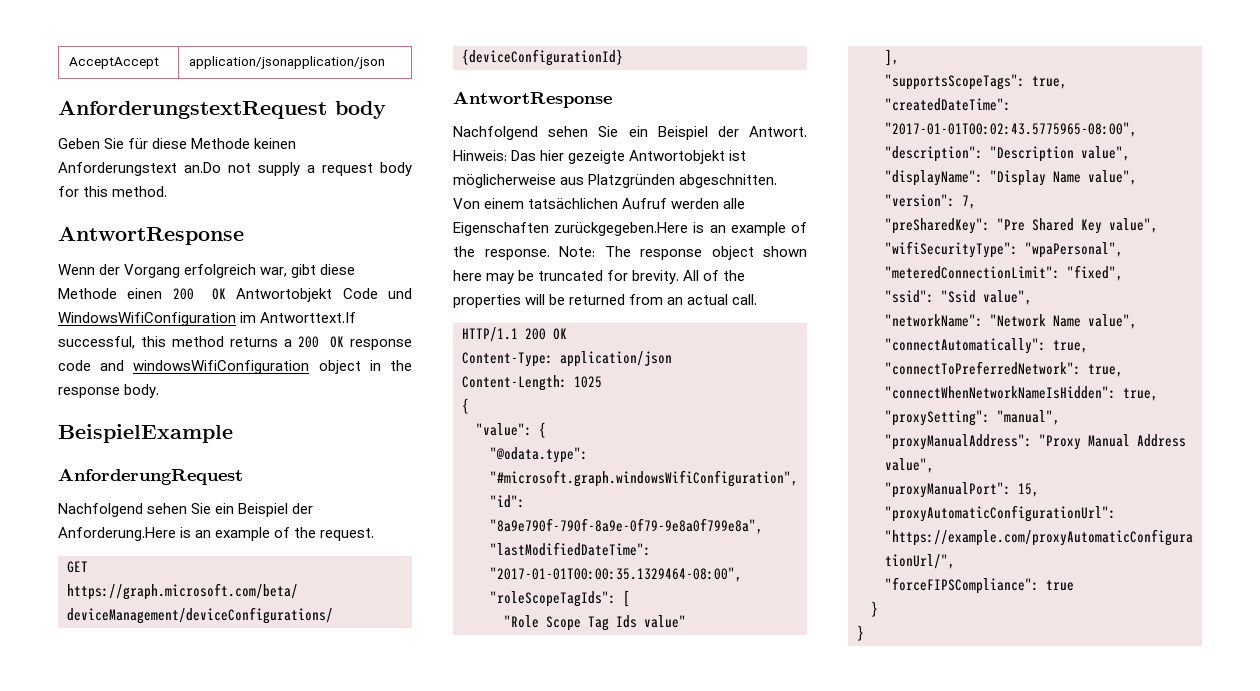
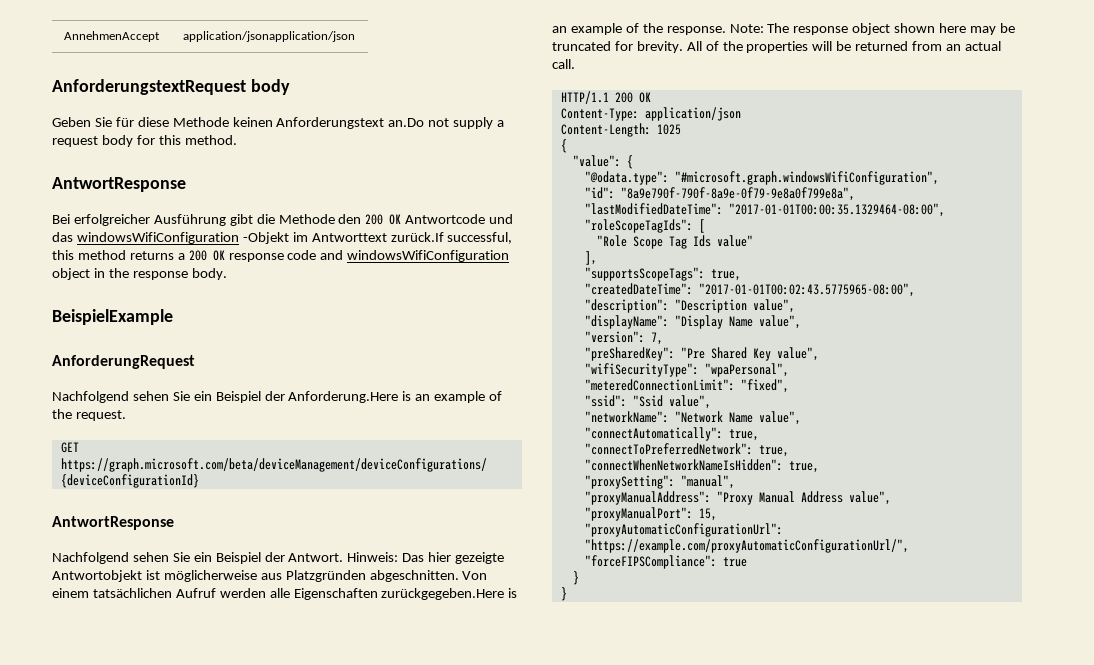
[68,57,159,69] AcceptAccept -> [63,31,160,42] AnnehmenAccept
[58,264,356,278] [58,288,412,302] [58,312,357,326] Wenn der Vorgang erfolgreich war, gibt diese Methode einen 200 OK Antwortobjekt Code und WindowsWifiConfiguration im Antworttext.If -> [52,214,514,226] [52,232,444,244] Bei erfolgreicher Ausführung gibt die Methode den 200 OK Antwortcode und das windowsWifiConfiguration -Objekt im Antworttext zurück.If

